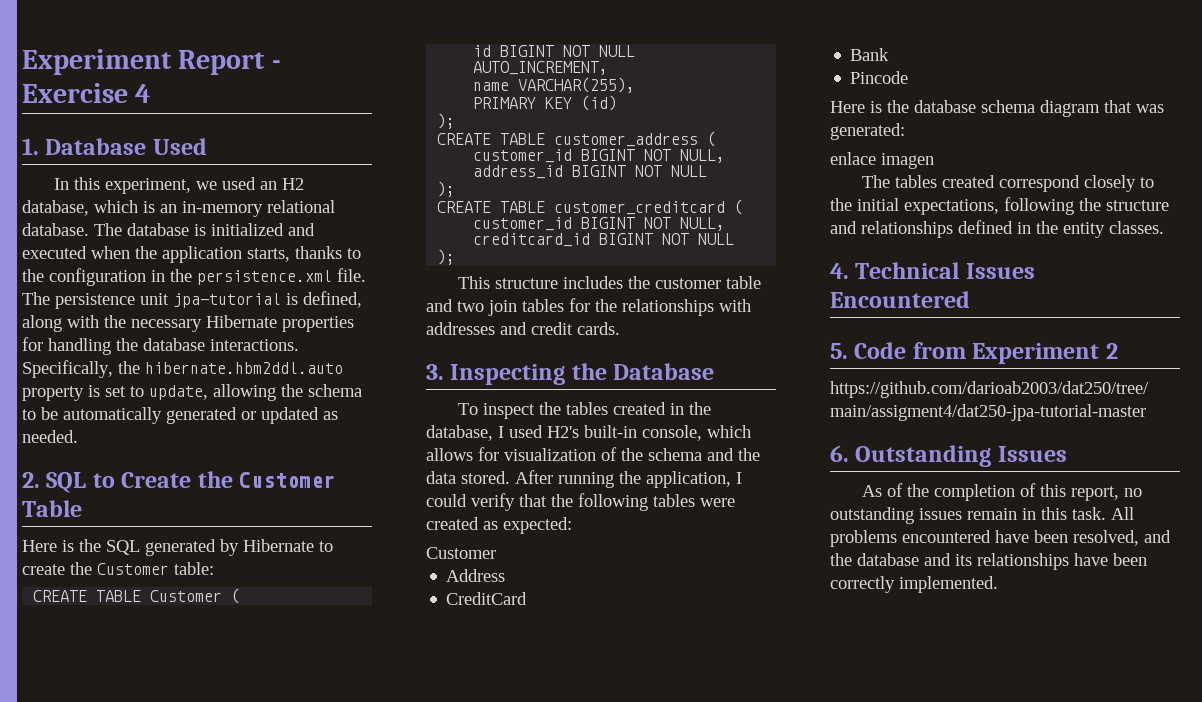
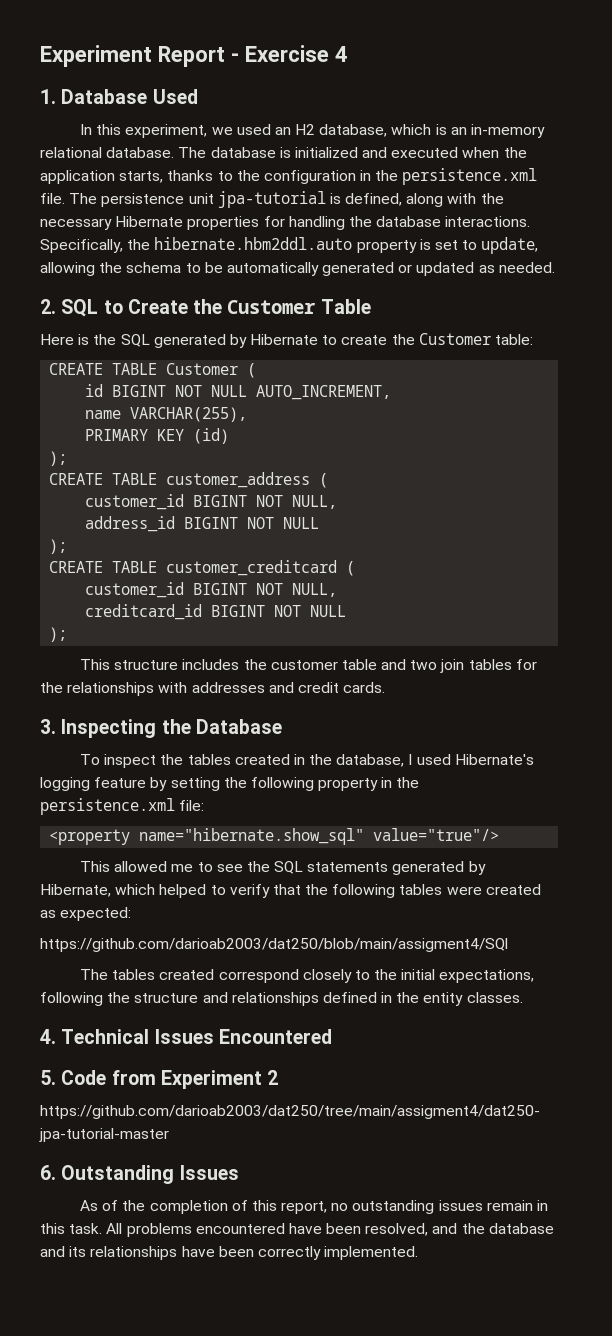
[547,425,751,441] [426,447,760,461] [426,470,742,488] [426,494,467,507] H2's built-in console, which allows for visualization of the schema and the data stored. After running the application, I could -> [454,754,534,765] [40,777,420,791] [40,798,205,815] [49,828,500,845] [79,861,486,875] [40,884,226,898] Hibernate's logging feature by setting the following property in the persistence.xml file: // <property name="hibernate.show_sql" value="true"/> // This allowed me to see the SQL statements generated by Hibernate, which helped to
[426,547,496,559] [446,569,506,582] [446,592,528,605] [850,48,890,61] [850,71,909,84] [830,100,1164,117] [830,123,905,140] [830,152,934,169] Customer // Address // CreditCard // Bank // Pincode // Here is the database schema diagram that was generated: // enlace imagen -> [40,938,508,952] https://github.com/darioab2003/dat250/blob/main/assigment4/SQl

